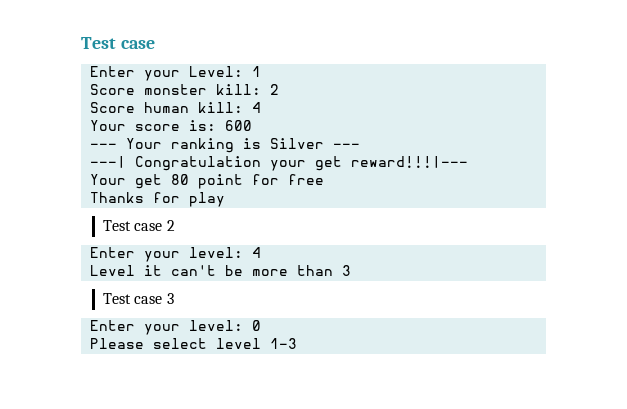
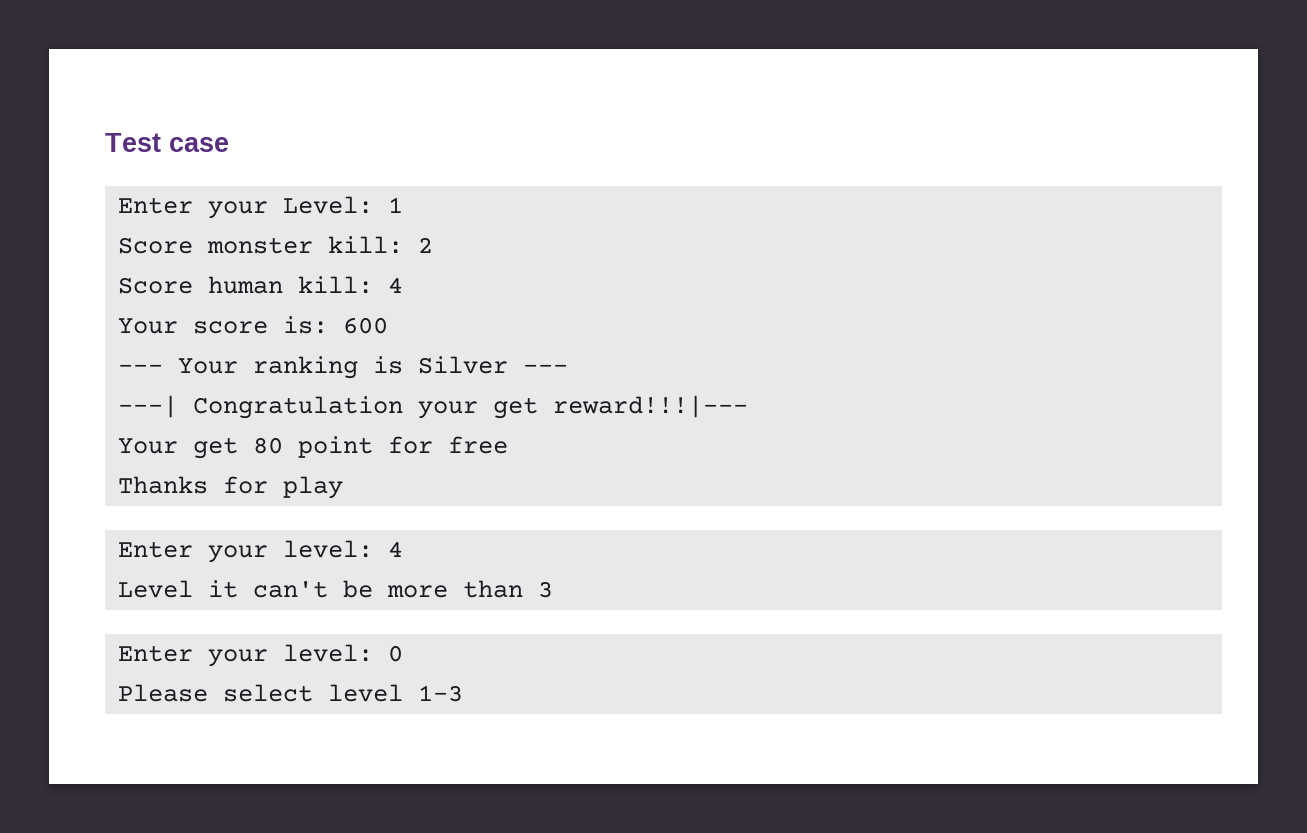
[103,220,175,231] // Test case 2 -> (343, 487) none
[103,293,174,304] // Test case 3 -> (553, 589) none

